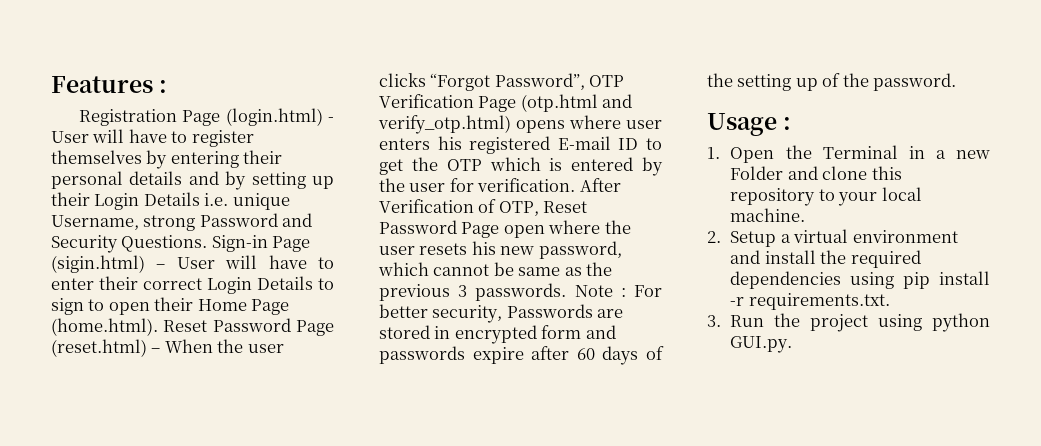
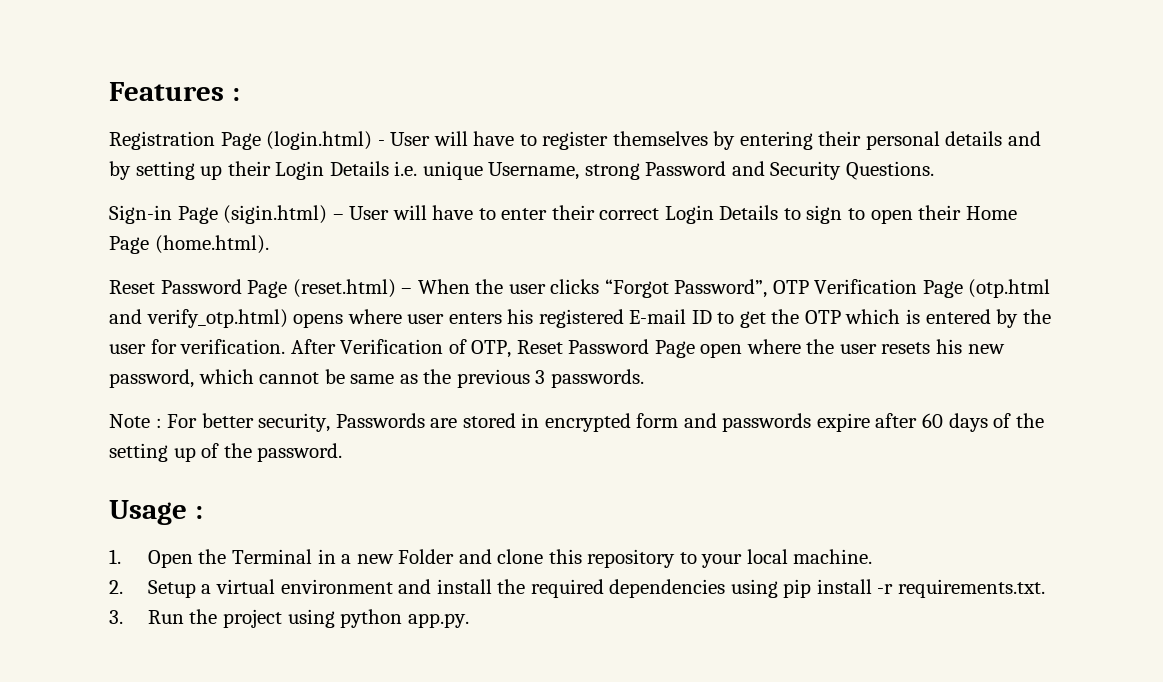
(208, 243) none -> (934, 170) //
(158, 327) none -> (269, 244) //
(567, 292) none -> (644, 378) //
[730,336,793,353] GUI.py. -> [407,613,469,628] app.py.

